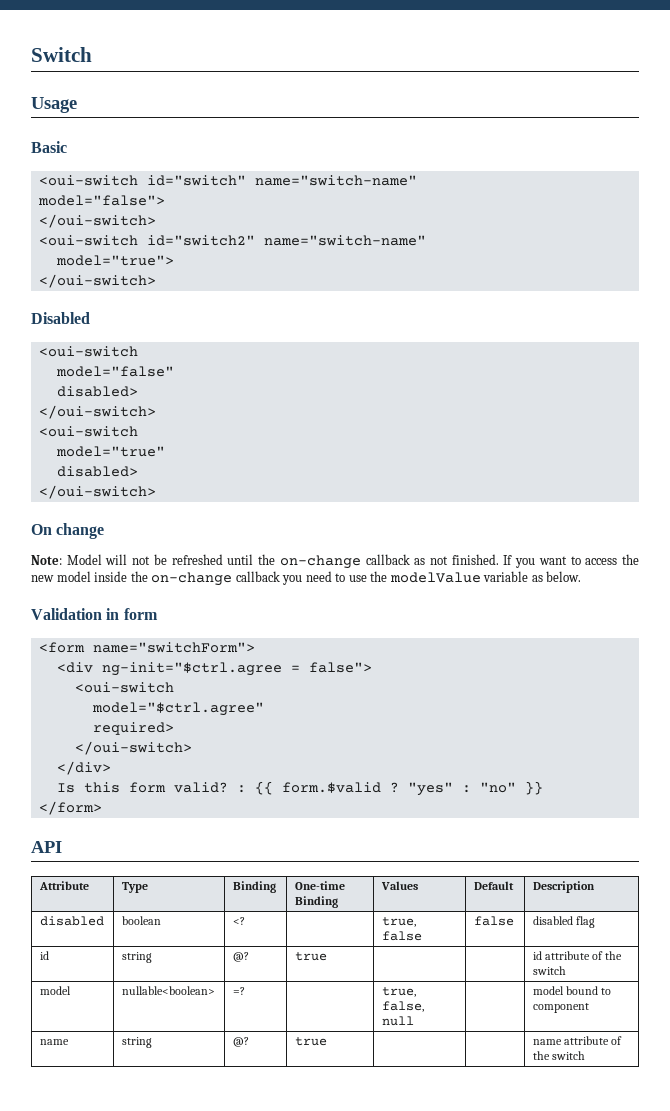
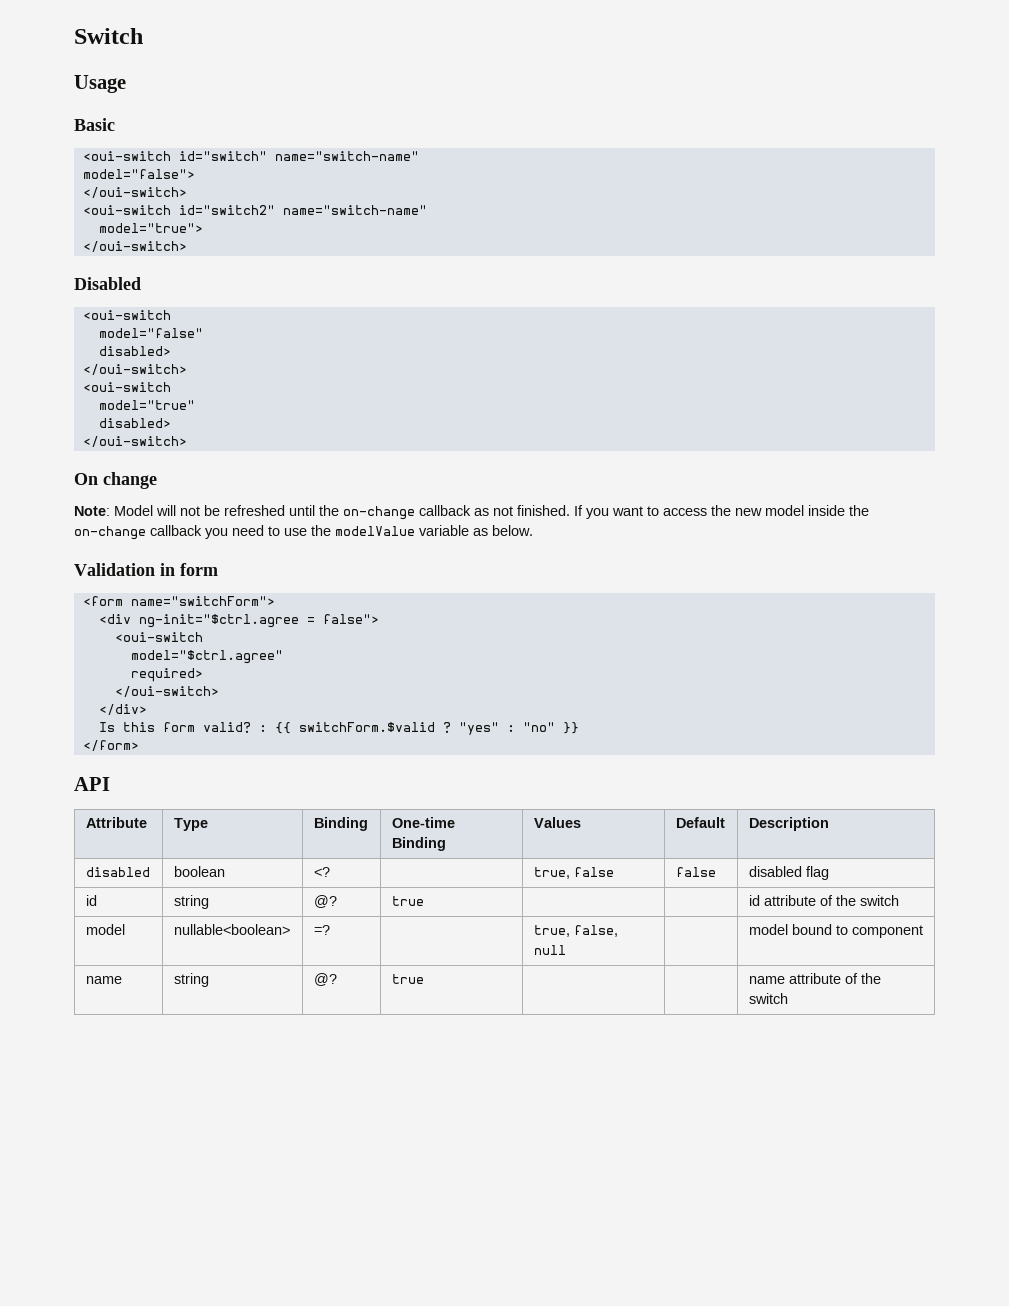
[281,782,381,793] form.$valid -> [298,722,435,732] switchForm.$valid

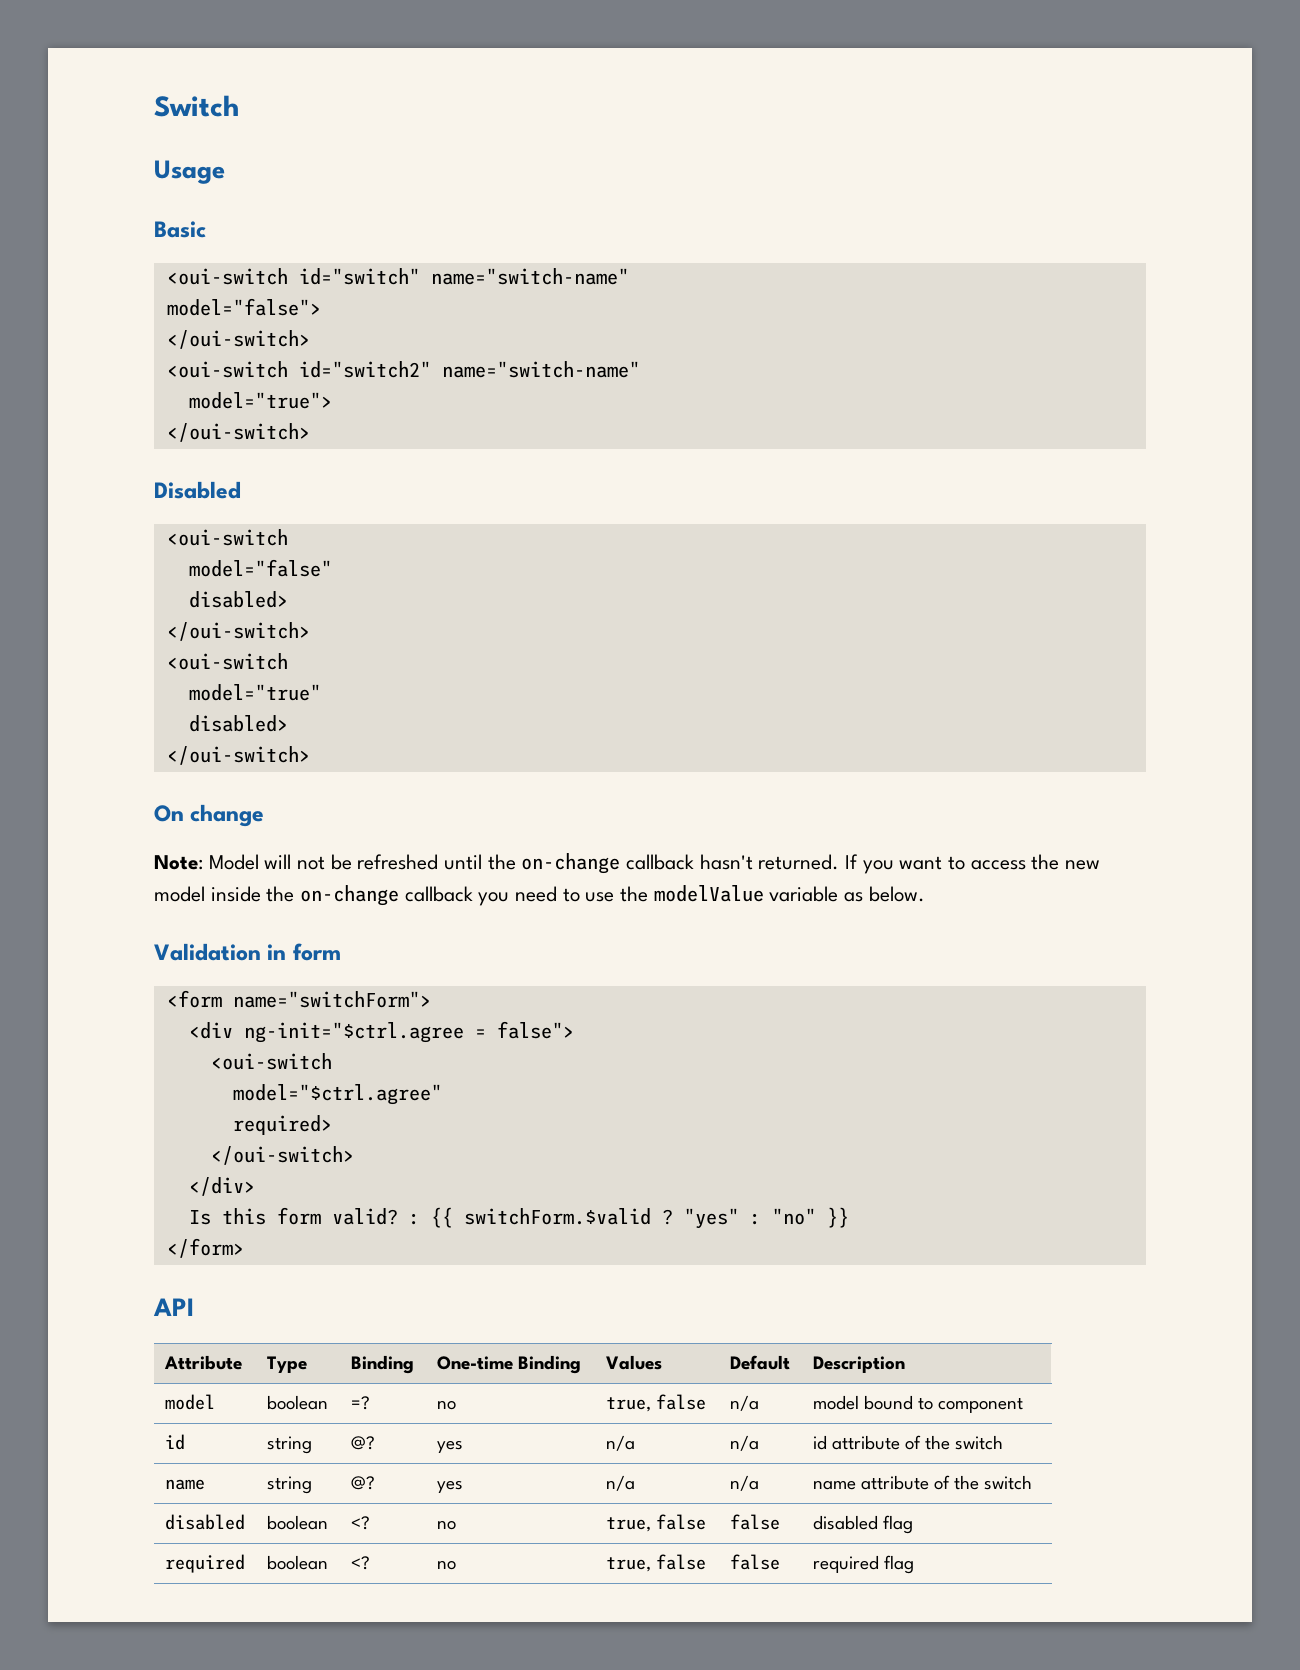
[474,505,570,516] as not finished. -> [699,854,840,870] hasn't returned.
(829, 824) none -> [164,1394,215,1410] [266,1395,328,1410] [350,1396,370,1410] [436,1400,456,1410] [605,1394,707,1412] [729,1395,759,1411] [812,1395,1024,1413] [164,1434,185,1450] [266,1436,312,1454] [350,1436,375,1450] [436,1440,463,1453] [605,1435,635,1451] [729,1435,759,1451] [812,1435,1004,1450] [164,1479,205,1490] [266,1476,312,1494] [350,1476,375,1490] [436,1480,463,1493] [605,1475,635,1491] [729,1475,759,1491] [812,1475,1033,1490] // model | boolean | =? | no | true, false | n/a | model bound to component // id | string | @? | yes | n/a | n/a | id attribute of the switch // name | string | @? | yes | n/a | n/a | name attribute of the switch
(330, 872) none -> [436,1520,456,1530] no
[85,895,97,906] [173,895,209,909] [313,895,337,908] [391,896,424,906] [748,895,899,906] [85,924,125,935] [173,924,290,935] [313,925,330,935] [533,925,618,937] [533,945,566,955] [748,924,923,938] [85,976,122,984] [173,973,209,987] [313,973,337,986] [391,974,424,984] [748,973,881,984] [748,993,788,1004] id | string | @? | true | | | id attribute of the switch // model | nullable<boolean> | =? | | true, false, null | | model bound to component // name | string | @? | true | | | name attribute of the switch -> [164,1554,245,1573] [266,1555,328,1570] [350,1556,370,1570] [436,1560,456,1570] [605,1554,707,1572] [729,1554,780,1570] [812,1555,915,1574] required | boolean | <? | no | true, false | false | required flag

